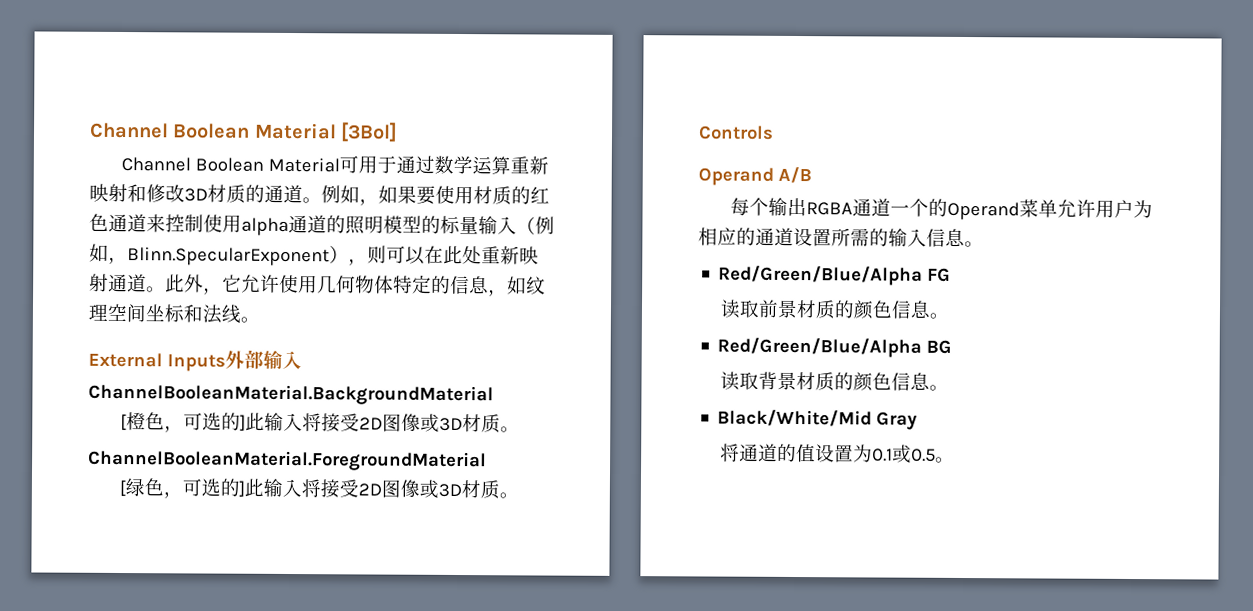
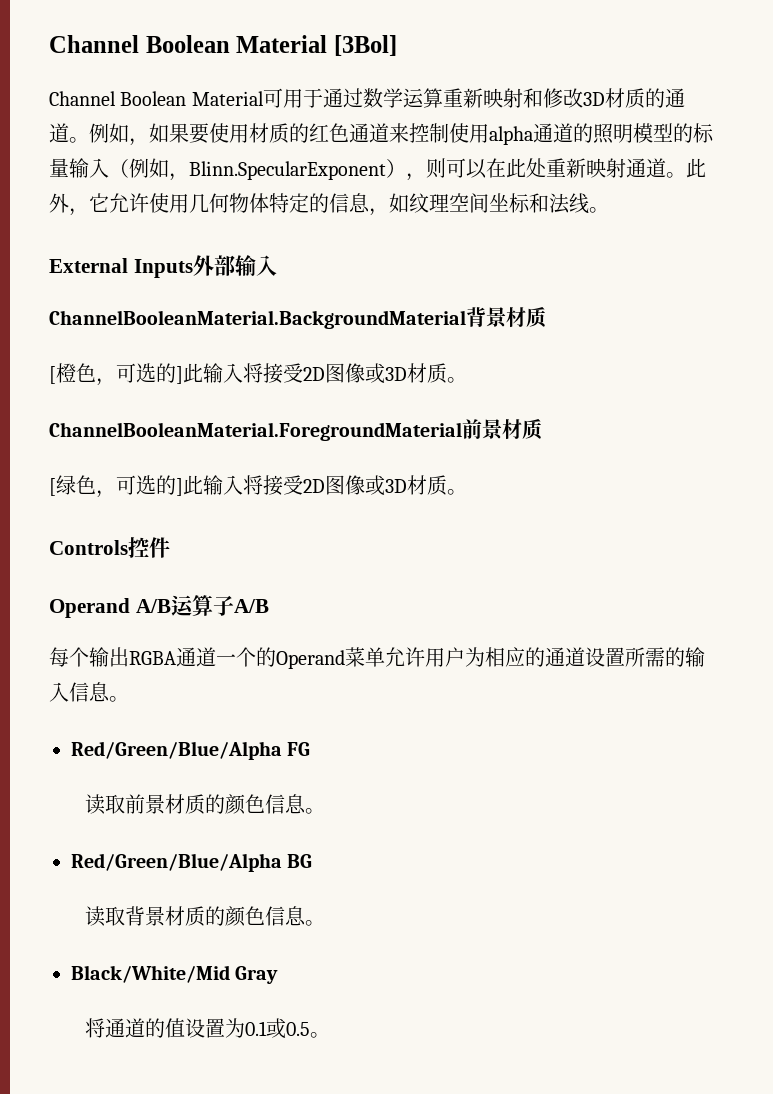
(494, 394) none -> [466,307,546,328] 背景材质
(487, 460) none -> [462,419,542,440] 前景材质
(774, 132) none -> [128,537,170,558] 控件
(812, 175) none -> [170,595,269,616] 运算子A/B

